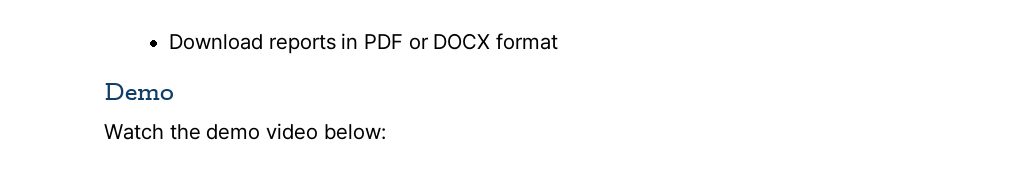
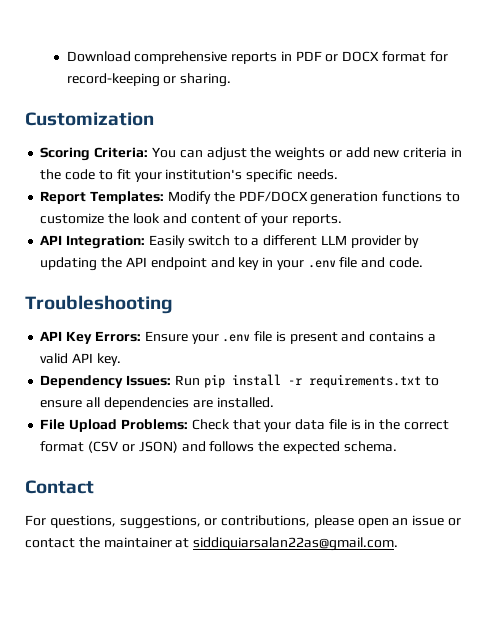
(263, 42) none -> [134,51,228,64] comprehensive
[104,83,174,100] [104,123,386,140] // Demo // Watch the demo video below: -> [429,51,448,62] [66,73,232,87] [25,112,154,126] [40,147,462,161] [40,169,338,182] [40,191,460,205] [40,213,342,226] [40,235,420,249] [40,257,423,271] [25,295,173,314] [40,331,436,344] [40,353,121,366] [40,374,439,388] [40,397,274,410] [40,419,449,432] [40,441,397,454] [25,480,94,494] [25,515,462,529] [25,537,399,551] for record-keeping or sharing. // Customization // Scoring Criteria: You can adjust the weights or add new criteria in the code to fit your institution's specific needs. // Report Templates: Modify the PDF/DOCX generation functions to customize the look and content of your reports. // API Integration: Easily switch to a different LLM provider by updating the API endpoint and key in your .env file and code. // Troubleshooting // API Key Errors: Ensure your .env file is present and contains a valid API key. // Dependency Issues: Run pip install -r requirements.txt to ensure all dependencies are installed. // File Upload Problems: Check that your data file is in the correct format (CSV or JSON) and follows the expected schema. // Contact // For questions, suggestions, or contributions, please open an issue or contact the maintainer at siddiquiarsalan22as@gmail.com.

